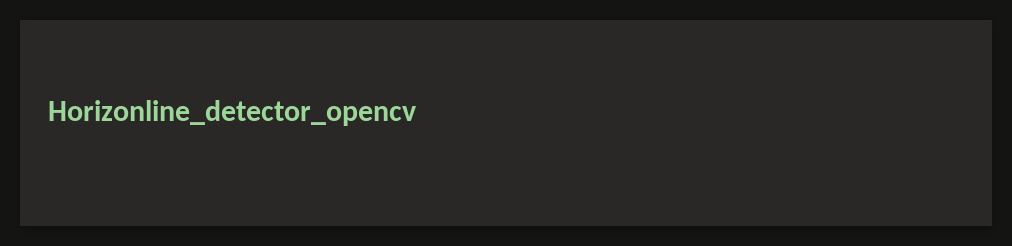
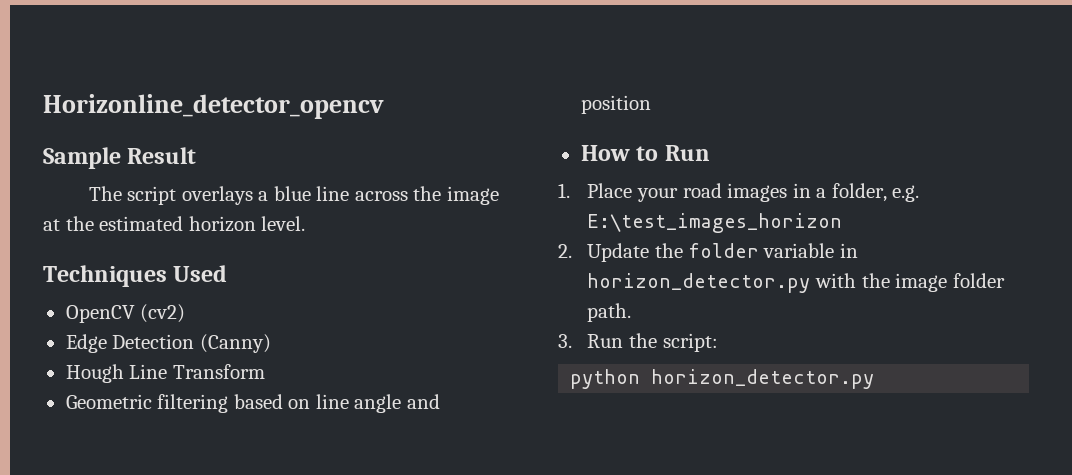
(417, 113) none -> [43,147,197,169] [88,186,499,205] [43,216,306,232] [43,265,228,287] [65,304,186,323] [65,334,271,353] [65,364,265,383] [65,394,440,413] [580,95,651,114] [580,145,710,161] [558,183,920,202] [587,213,843,233] [558,243,858,262] [587,273,1005,293] [587,303,632,322] [558,333,718,352] [570,369,875,389] // Sample Result // The script overlays a blue line across the image at the estimated horizon level. // Techniques Used // OpenCV (cv2) // Edge Detection (Canny) // Hough Line Transform // Geometric filtering based on line angle and position // How to Run // 1. Place your road images in a folder, e.g. E:\test_images_horizon // 2. Update the folder variable in horizon_detector.py with the image folder path. // 3. Run the script: // python horizon_detector.py

